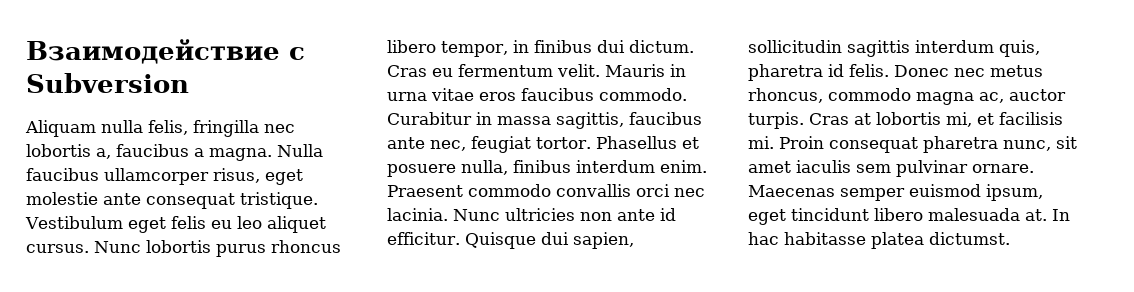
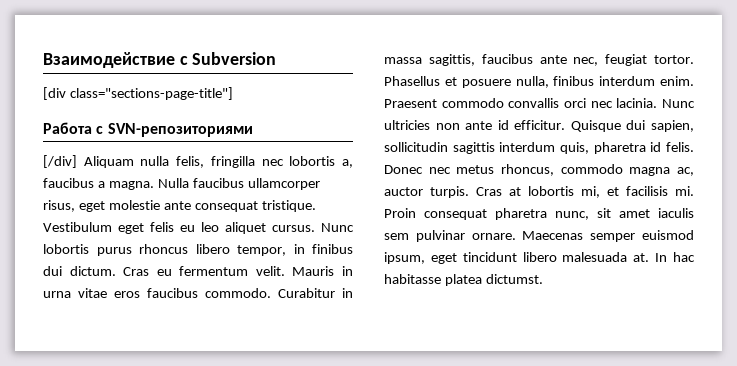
(189, 83) none -> [43,87,233,100] [43,122,253,137] [43,155,77,168] [div class="sections-page-title"] // Работа с SVN-репозиториями // [/div]

